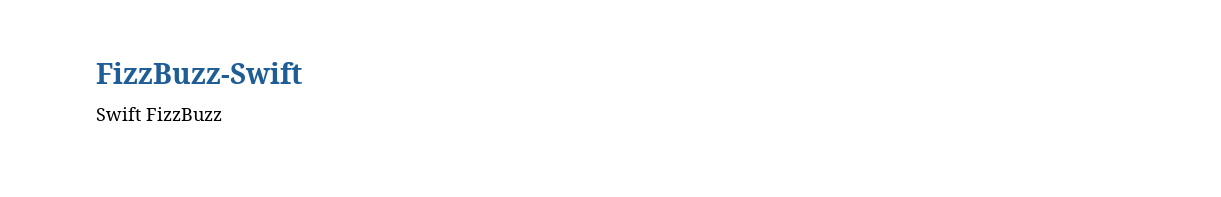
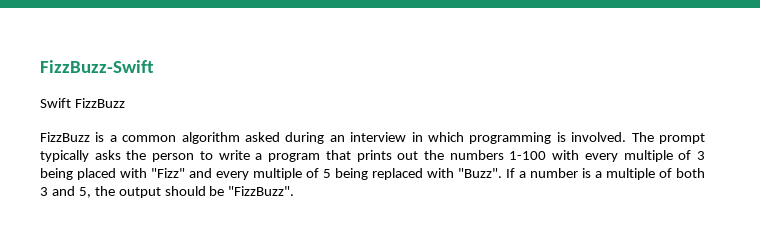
(222, 114) none -> [40,132,705,144] [40,150,705,162] [40,168,705,180] [40,186,295,198] // FizzBuzz is a common algorithm asked during an interview in which programming is involved. The prompt typically asks the person to write a program that prints out the numbers 1-100 with every multiple of 3 being placed with "Fizz" and every multiple of 5 being replaced with "Buzz". If a number is a multiple of both 3 and 5, the output should be "FizzBuzz".

